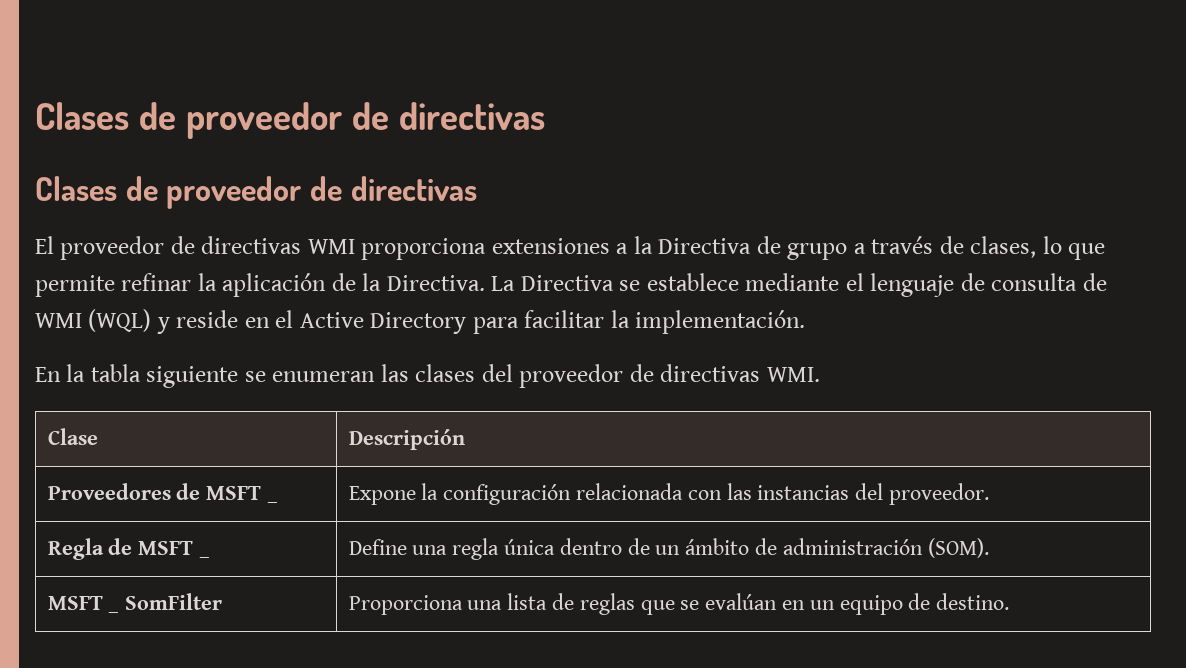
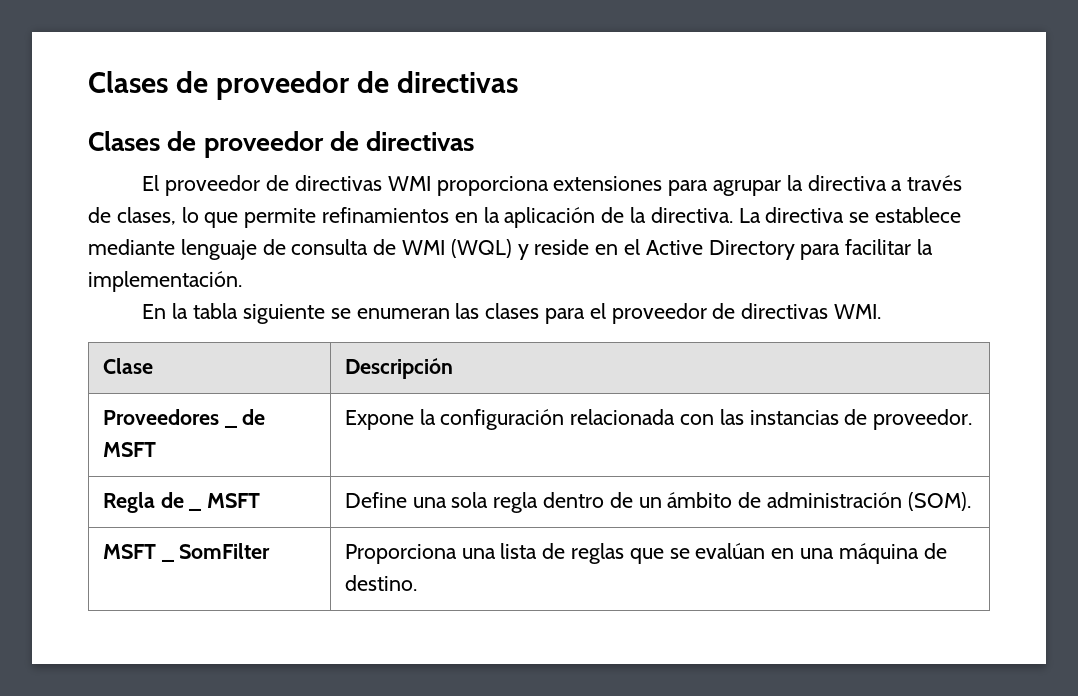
[616,236,848,260] a la Directiva de grupo -> [668,175,887,196] para agrupar la directiva
[121,273,192,291] refinar -> [322,207,478,223] refinamientos en
[386,275,614,291] Directiva. La Directiva -> [650,207,845,223] directiva. La directiva
[845,273,864,291] el -> (175, 247) none
[481,364,513,382] del -> [544,303,606,324] para el
[176,483,262,500] [267,500,279,503] de MSFT _ -> [223,425,238,428] [242,409,266,425] [102,442,156,457] _ de MSFT
[855,483,884,500] del -> [844,409,868,425] de
[138,541,194,555] [199,555,211,558] MSFT _ -> [188,508,203,511] [207,493,261,508] _ MSFT
[452,538,556,560] regla única -> [451,492,539,513] sola regla
[809,595,903,615] un equipo -> [800,543,919,564] una máquina

